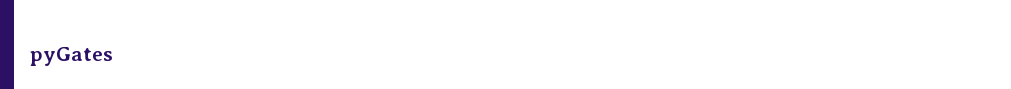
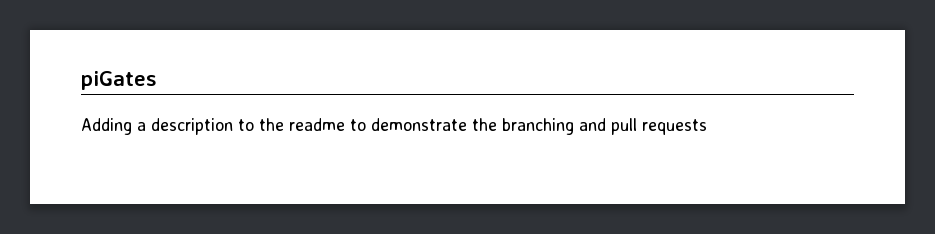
[30,47,113,66] pyGates -> [81,71,157,90] [81,118,707,135] piGates // Adding a description to the readme to demonstrate the branching and pull requests

